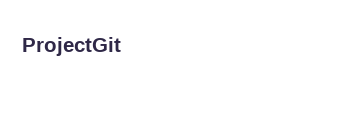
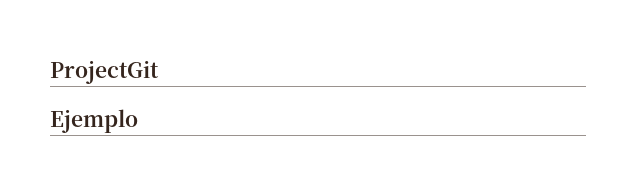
(121, 46) none -> [50,109,138,133] // Ejemplo

